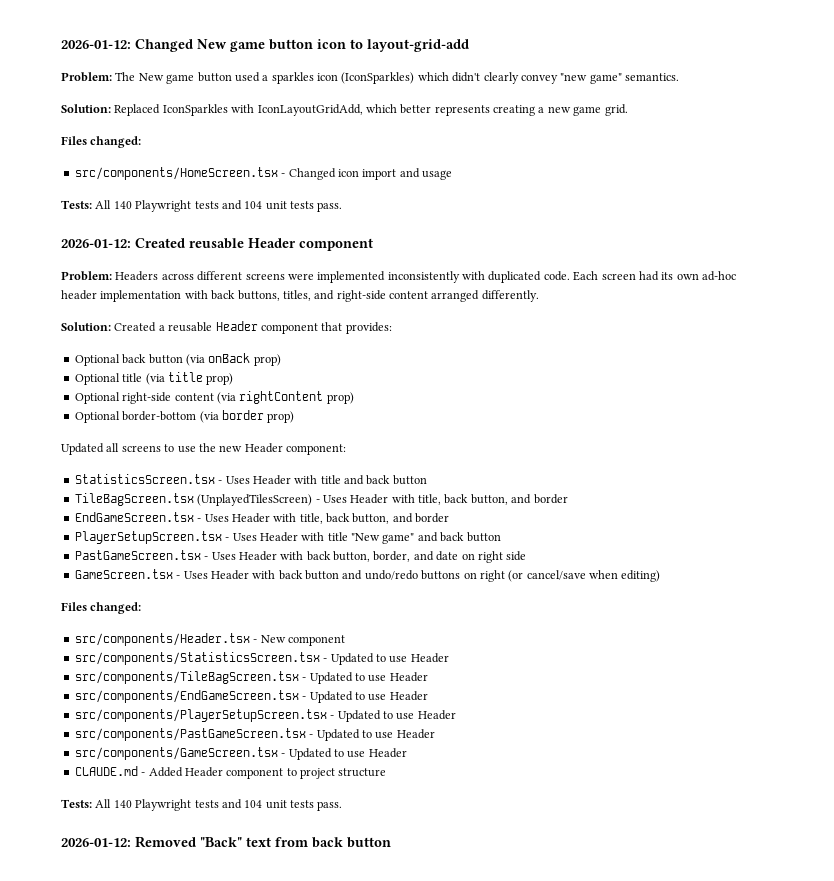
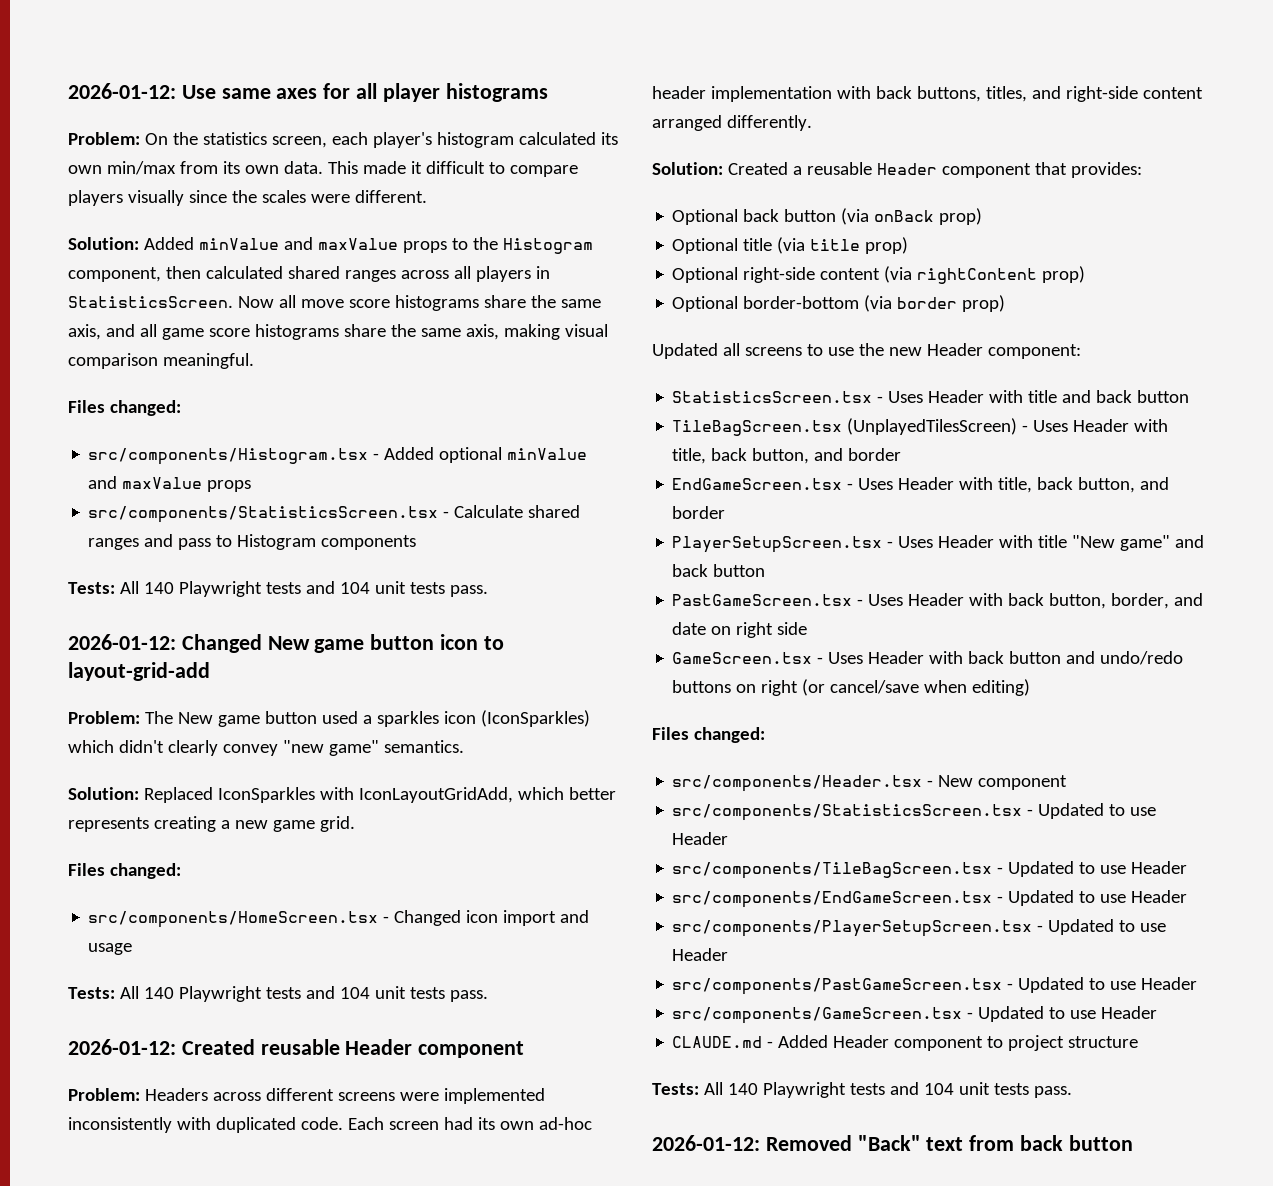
[61,40,131,49] 2026-01-12: -> [68,83,548,102] [68,132,618,148] [68,161,578,177] [68,190,427,206] [68,237,593,254] [68,266,550,282] [68,295,601,311] [68,324,608,340] [68,353,254,369] [68,400,181,416] [88,447,588,465] [88,476,252,492] [88,505,581,523] [88,534,417,550] [68,581,488,597] [68,634,176,650] 2026-01-12: Use same axes for all player histograms // Problem: On the statistics screen, each player's histogram calculated its own min/max from its own data. This made it difficult to compare players visually since the scales were different. // Solution: Added minValue and maxValue props to the Histogram component, then calculated shared ranges across all players in StatisticsScreen. Now all move score histograms share the same axis, and all game score histograms share the same axis, making visual comparison meaningful. // Files changed: // src/components/Histogram.tsx - Added optional minValue and maxValue props // src/components/StatisticsScreen.tsx - Calculate shared ranges and pass to Histogram components // Tests: All 140 Playwright tests and 104 unit tests pass. // 2026-01-12:

